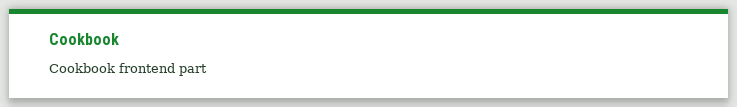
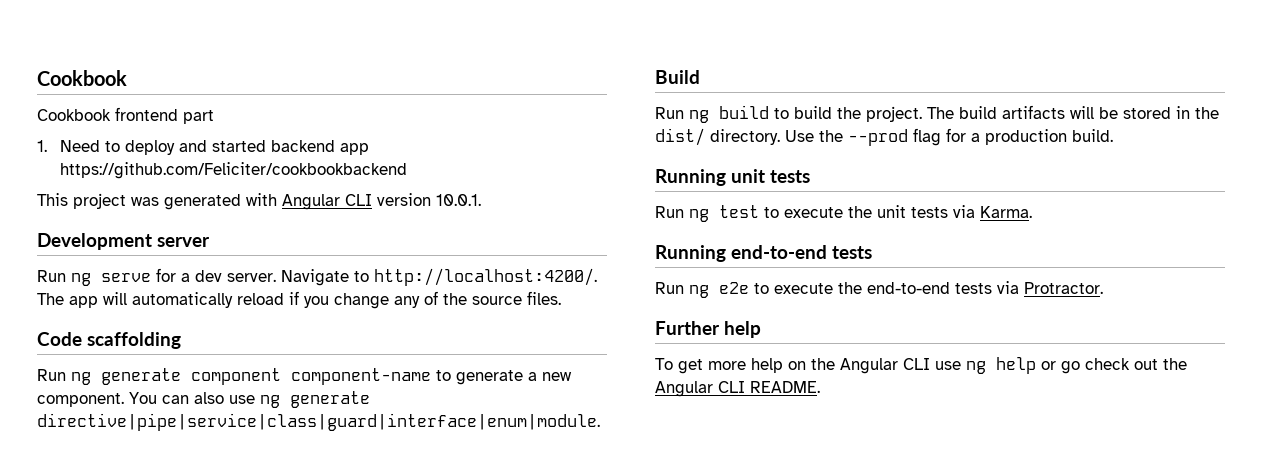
(207, 70) none -> [37,140,369,155] [59,162,407,179] [37,193,481,210] [37,233,210,250] [37,268,597,286] [37,291,561,309] [37,332,181,349] [37,368,572,385] [37,391,370,408] [37,413,600,431] [655,70,700,84] [655,105,1219,123] [655,128,1113,146] [655,169,810,186] [655,205,1032,222] [655,245,872,262] [655,281,1103,298] [655,321,761,338] [655,357,1187,374] [655,381,820,397] // 1. Need to deploy and started backend app https://github.com/Feliciter/cookbookbackend // This project was generated with Angular CLI version 10.0.1. // Development server // Run ng serve for a dev server. Navigate to http://localhost:4200/. The app will automatically reload if you change any of the source files. // Code scaffolding // Run ng generate component component-name to generate a new component. You can also use ng generate directive|pipe|service|class|guard|interface|enum|module. // Build // Run ng build to build the project. The build artifacts will be stored in the dist/ directory. Use the --prod flag for a production build. // Running unit tests // Run ng test to execute the unit tests via Karma. // Running end-to-end tests // Run ng e2e to execute the end-to-end tests via Protractor. // Further help // To get more help on the Angular CLI use ng help or go check out the Angular CLI README.

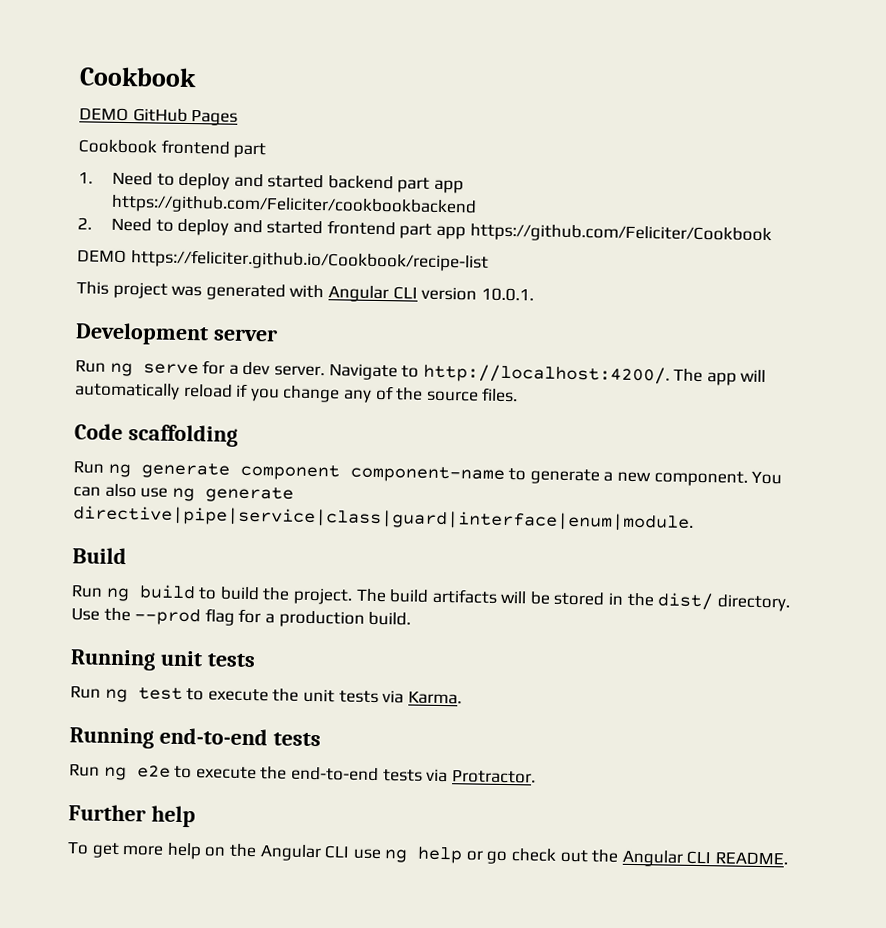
[37,70,127,86] Cookbook -> [79,66,197,88] [79,107,239,126] Cookbook // DEMO GitHub Pages
(335, 146) none -> [397,177,431,193] part
(407, 170) none -> [77,217,772,245] [77,249,489,272] // 2. Need to deploy and started frontend part app https://github.com/Feliciter/Cookbook // DEMO https://feliciter.github.io/Cookbook/recipe-list

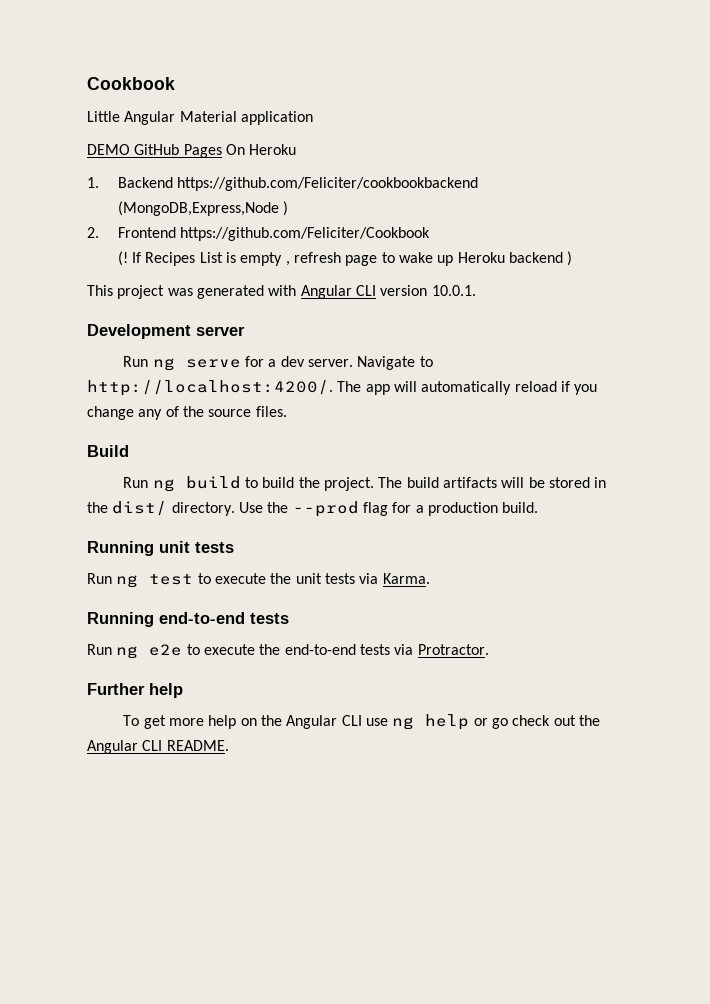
[79,66,197,88] Cookbook -> [87,77,175,90] [87,111,313,125] Cookbook // Little Angular Material application
[78,139,267,159] [78,171,465,194] // Cookbook frontend part // 1. Need to deploy and started backend part app -> [225,144,297,155] [87,177,173,188] On Heroku // 1. Backend
(477, 205) none -> [117,201,289,216] (MongoDB,Express,Node )
[110,217,772,245] [77,249,489,272] Need to deploy and started frontend part app https://github.com/Feliciter/Cookbook // DEMO https://feliciter.github.io/Cookbook/recipe-list -> [117,227,431,241] [117,251,573,266] Frontend https://github.com/Feliciter/Cookbook // (! If Recipes List is empty , refresh page to wake up Heroku backend )
[74,423,238,447] [73,460,783,487] [73,483,294,503] [73,505,694,532] // Code scaffolding // Run ng generate component component-name to generate a new component. You can also use ng generate directive|pipe|service|class|guard|interface|enum|module. -> (287, 411) none

